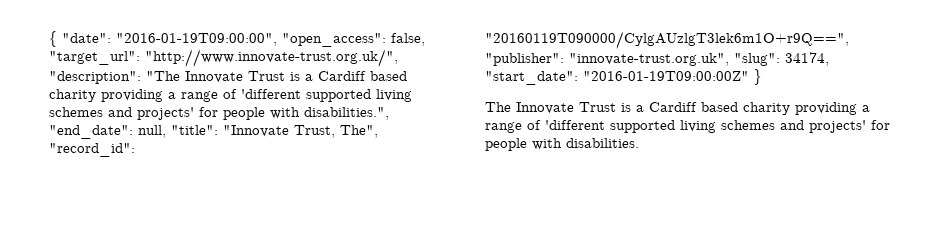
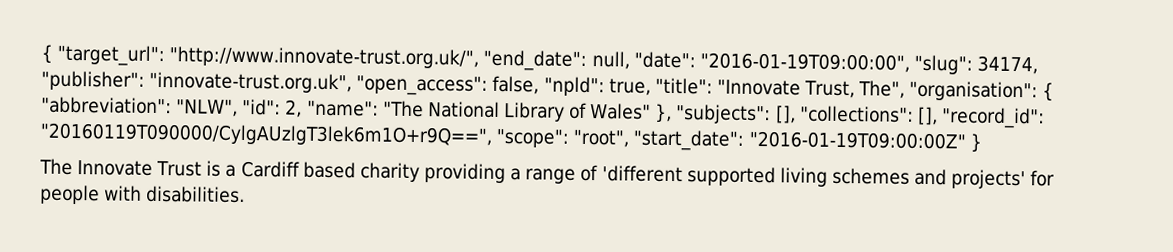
[49,31,425,47] [49,49,398,67] [49,71,407,84] [49,89,412,102] [49,107,389,120] [49,125,378,139] [49,143,135,157] [485,31,849,49] [485,52,829,66] { "date": "2016-01-19T09:00:00", "open_access": false, "target_url": "http://www.innovate-trust.org.uk/", "description": "The Innovate Trust is a Cardiff based charity providing a range of 'different supported living schemes and projects' for people with disabilities.", "end_date": null, "title": "Innovate Trust, The", "record_id": "20160119T090000/CylgAUzlgT3lek6m1O+r9Q==", "publisher": "innovate-trust.org.uk", "slug": 34174, -> [41,44,1039,75] [41,70,1055,102] [41,96,1045,129] [40,122,630,148] { "target_url": "http://www.innovate-trust.org.uk/", "end_date": null, "date": "2016-01-19T09:00:00", "slug": 34174, "publisher": "innovate-trust.org.uk", "open_access": false, "npld": true, "title": "Innovate Trust, The", "organisation": { "abbreviation": "NLW", "id": 2, "name": "The National Library of Wales" }, "subjects": [], "collections": [], "record_id": "20160119T090000/CylgAUzlgT3lek6m1O+r9Q==", "scope": "root",

